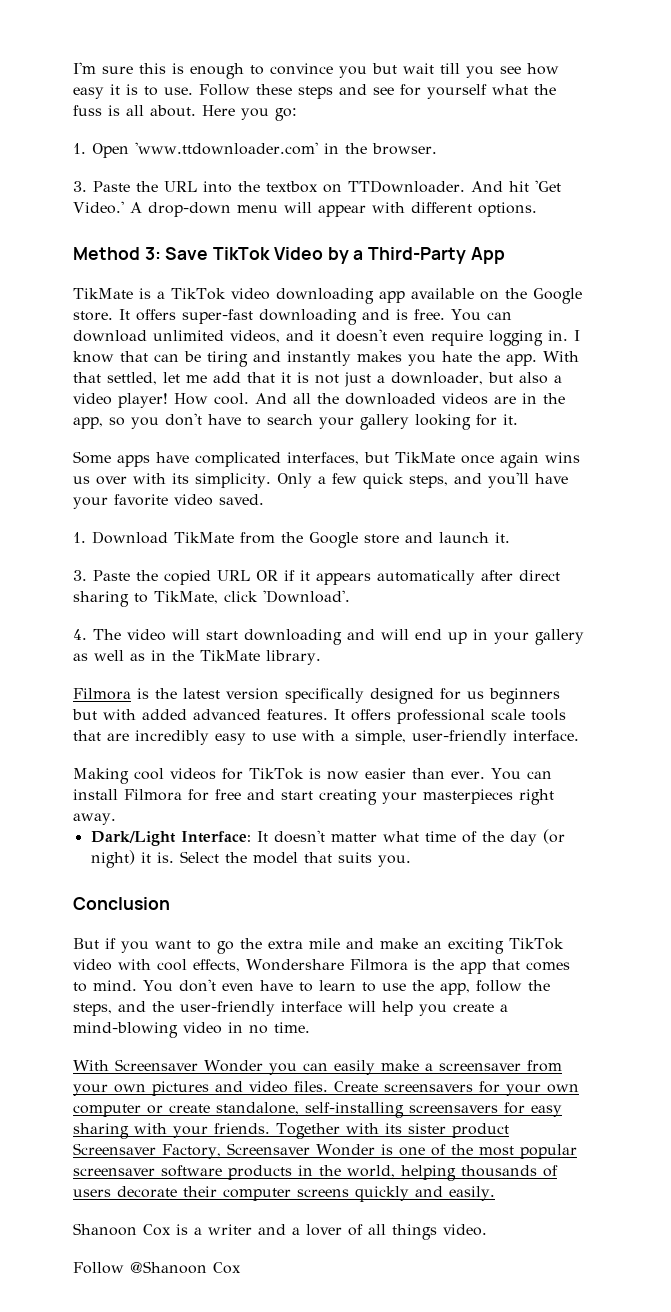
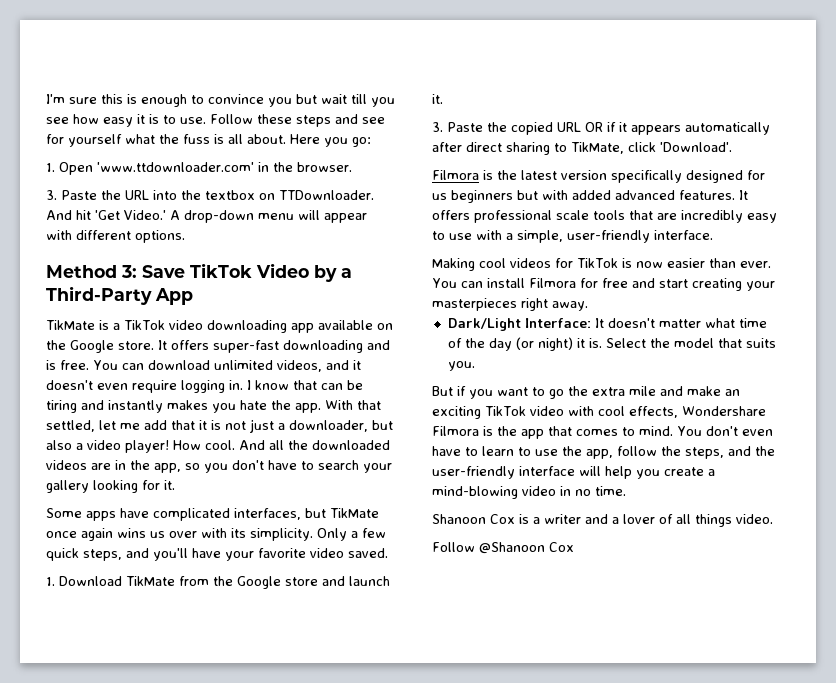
[73,629,584,645] [73,650,321,665] // 4. The video will start downloading and will end up in your gallery as well as in the TikMate library. -> (732, 147) none
[73,897,170,910] // Conclusion -> (475, 366) none
[73,1059,562,1075] [73,1081,579,1096] [73,1102,562,1118] [73,1123,509,1139] [73,1143,577,1159] [73,1165,558,1181] [73,1186,495,1202] // With Screensaver Wonder you can easily make a screensaver from your own pictures and video files. Create screensavers for your own computer or create standalone, self-installing screensavers for easy sharing with your friends. Together with its sister product Screensaver Factory, Screensaver Wonder is one of the most popular screensaver software products in the world, helping thousands of users decorate their computer screens quickly and easily. -> (626, 491) none

